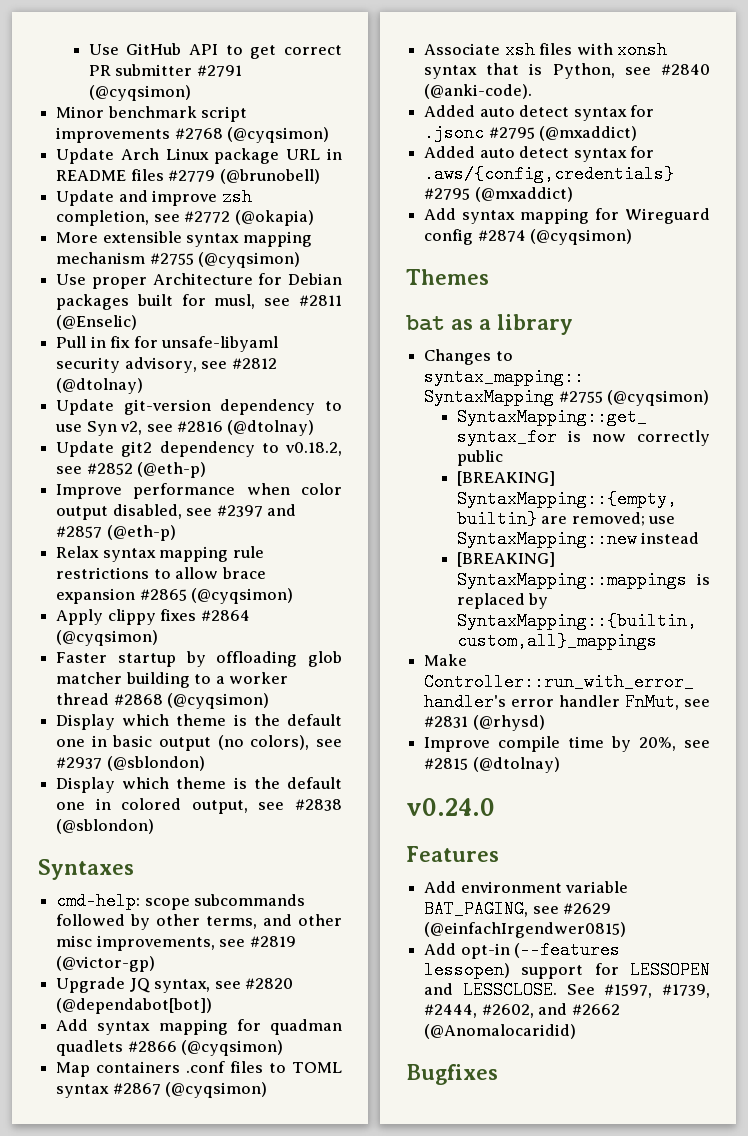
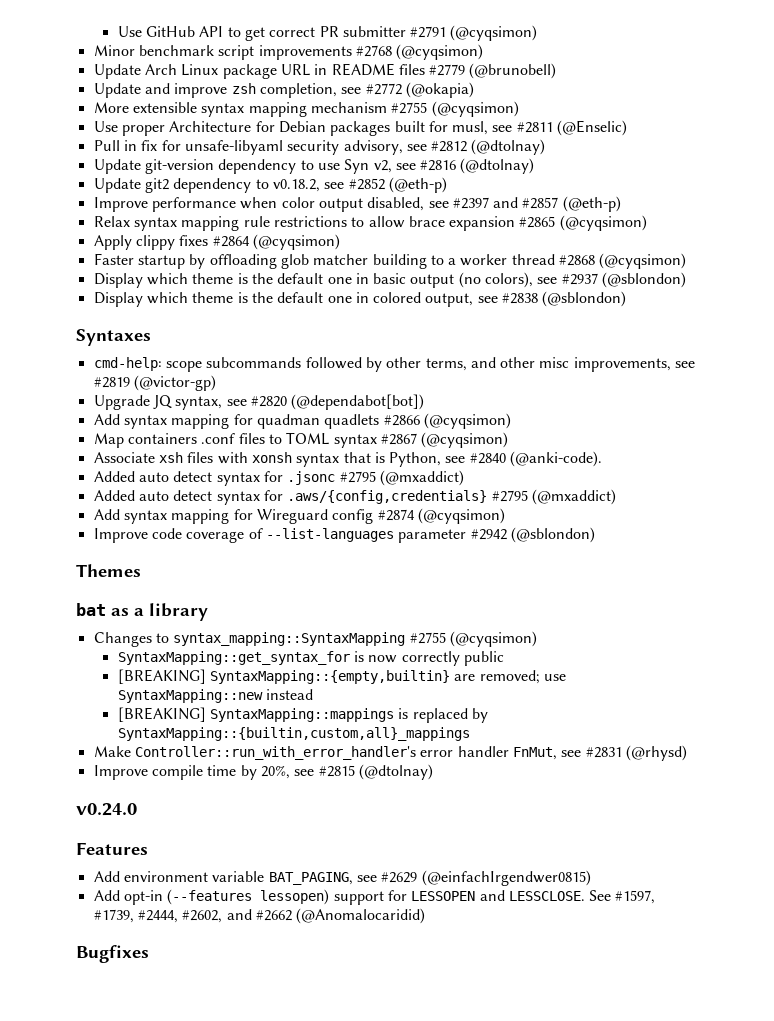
(633, 237) none -> [93,527,595,543] // Improve code coverage of --list-languages parameter #2942 (@sblondon)

